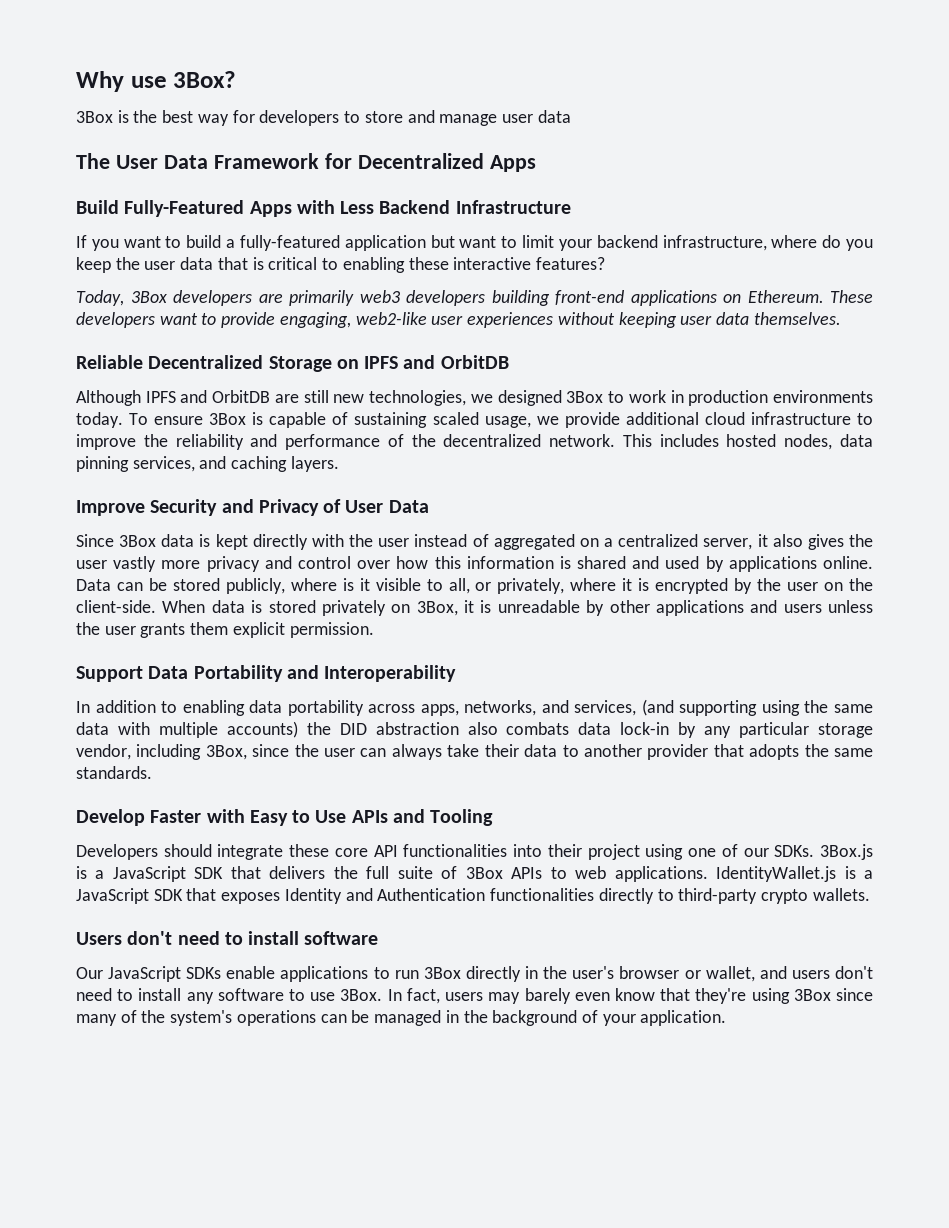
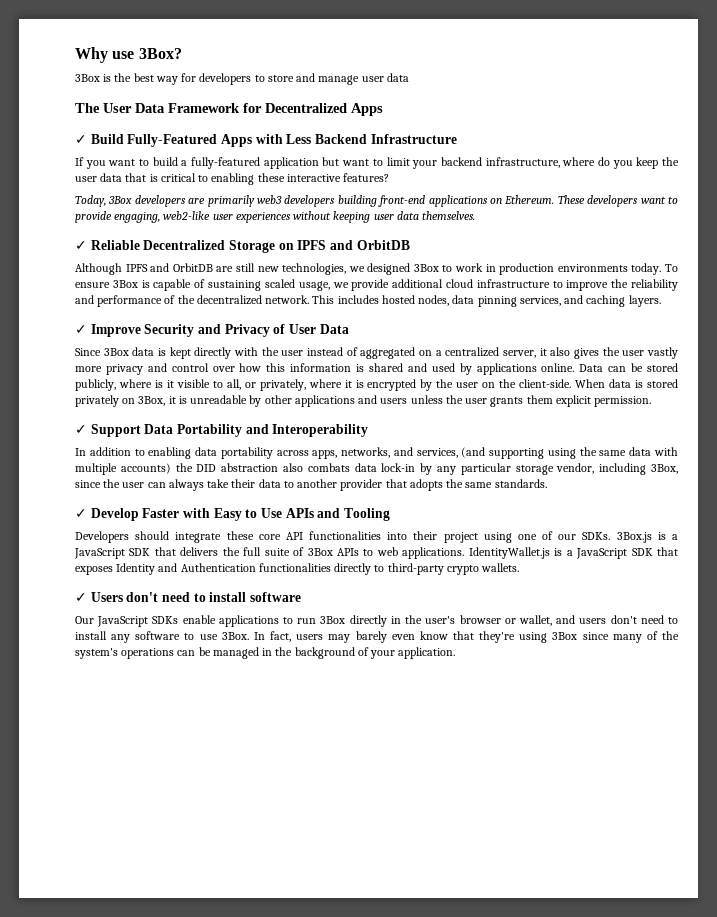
(536, 163) none -> [75,135,87,144] ✓
(841, 318) none -> [75,241,87,250] ✓
(339, 464) none -> [75,325,87,334] ✓
(374, 630) none -> [75,425,87,434] ✓
(152, 772) none -> [75,509,87,518] ✓
(870, 894) none -> [75,593,87,602] ✓

